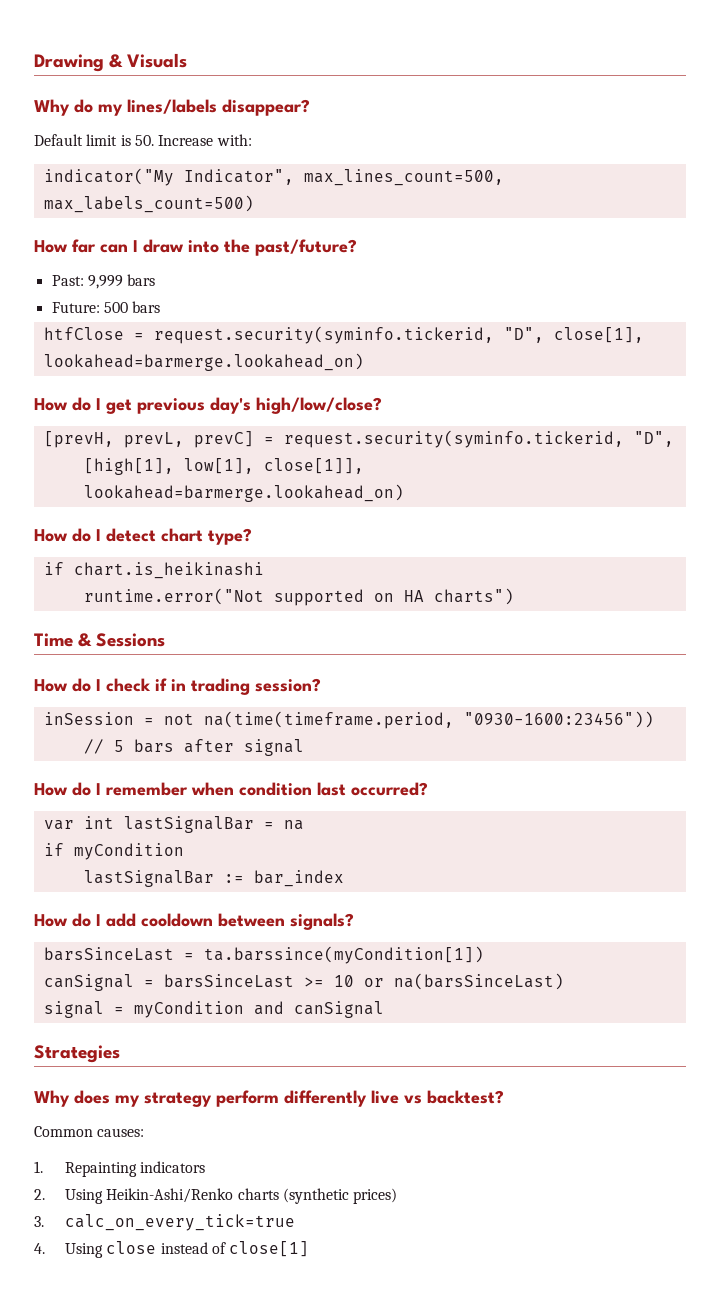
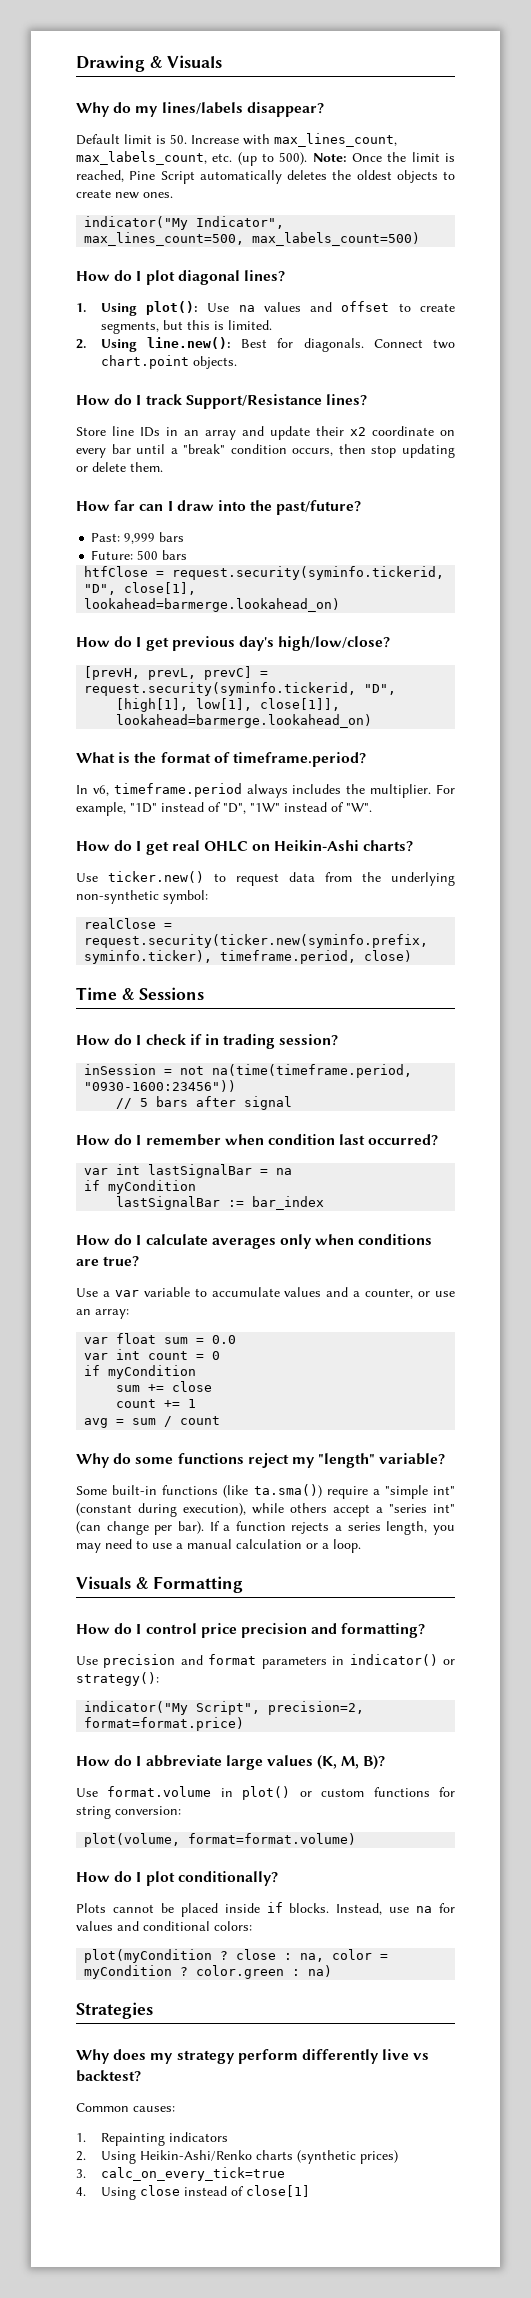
[216,134,252,146] [43,168,504,186] [43,195,254,213] with: // indicator("My Indicator", max_lines_count=500, max_labels_count=500) -> [243,133,397,147] [76,151,455,166] [76,170,455,184] [76,189,173,199] [84,216,285,230] [84,232,421,246] [76,270,285,285] [76,301,455,316] [100,320,272,334] [76,337,455,352] [100,355,237,369] [76,394,367,409] [76,426,455,440] [76,444,455,458] [76,462,163,472] with max_lines_count, max_labels_count, etc. (up to 500). Note: Once the limit is reached, Pine Script automatically deletes the oldest objects to create new ones. // indicator("My Indicator", max_lines_count=500, max_labels_count=500) // How do I plot diagonal lines? // 1. Using plot(): Use na values and offset to create segments, but this is limited. // 2. Using line.new(): Best for diagonals. Connect two chart.point objects. // How do I track Support/Resistance lines? // Store line IDs in an array and update their x2 coordinate on every bar until a "break" condition occurs, then stop updating or delete them.
[34,528,252,545] [43,562,264,579] [83,588,514,606] How do I detect chart type? // if chart.is_heikinashi // runtime.error("Not supported on HA charts") -> [76,752,366,767] [76,783,455,798] [76,802,372,816] [76,840,414,855] [76,871,455,886] [76,890,208,904] [84,918,173,929] [84,934,429,948] [84,950,413,964] What is the format of timeframe.period? // In v6, timeframe.period always includes the multiplier. For example, "1D" instead of "D", "1W" instead of "W". // How do I get real OHLC on Heikin-Ashi charts? // Use ticker.new() to request data from the underlying non-synthetic symbol: // realClose = request.security(ticker.new(syminfo.prefix, syminfo.ticker), timeframe.period, close)
[106,913,354,930] [43,946,484,964] [43,973,564,991] [43,1001,384,1018] add cooldown between signals? // barsSinceLast = ta.barssince(myCondition[1]) // canSignal = barsSinceLast >= 10 or na(barsSinceLast) // signal = myCondition and canSignal -> [145,1234,433,1249] [76,1256,140,1267] [76,1287,456,1299] [76,1309,129,1319] [84,1333,237,1344] [84,1349,221,1360] [84,1365,197,1379] [116,1381,213,1392] [116,1399,197,1408] [84,1416,221,1428] [76,1453,446,1468] [76,1484,455,1499] [76,1503,455,1517] [76,1521,455,1535] [76,1539,361,1553] [76,1576,244,1593] [76,1623,426,1638] [76,1654,455,1669] [76,1672,159,1686] [84,1701,365,1715] [84,1717,245,1731] [76,1755,386,1770] [76,1786,455,1800] [76,1806,181,1819] [84,1833,357,1847] [76,1871,278,1886] [76,1902,455,1917] [76,1921,252,1931] [84,1949,389,1963] [84,1965,333,1979] calculate averages only when conditions are true? // Use a var variable to accumulate values and a counter, or use an array: // var float sum = 0.0 // var int count = 0 // if myCondition // sum += close // count += 1 // avg = sum / count // Why do some functions reject my "length" variable? // Some built-in functions (like ta.sma()) require a "simple int" (constant during execution), while others accept a "series int" (can change per bar). If a function rejects a series length, you may need to use a manual calculation or a loop. // Visuals & Formatting // How do I control price precision and formatting? // Use precision and format parameters in indicator() or strategy(): // indicator("My Script", precision=2, format=format.price) // How do I abbreviate large values (K, M, B)? // Use format.volume in plot() or custom functions for string conversion: // plot(volume, format=format.volume) // How do I plot conditionally? // Plots cannot be placed inside if blocks. Instead, use na for values and conditional colors: // plot(myCondition ? close : na, color = myCondition ? color.green : na)

